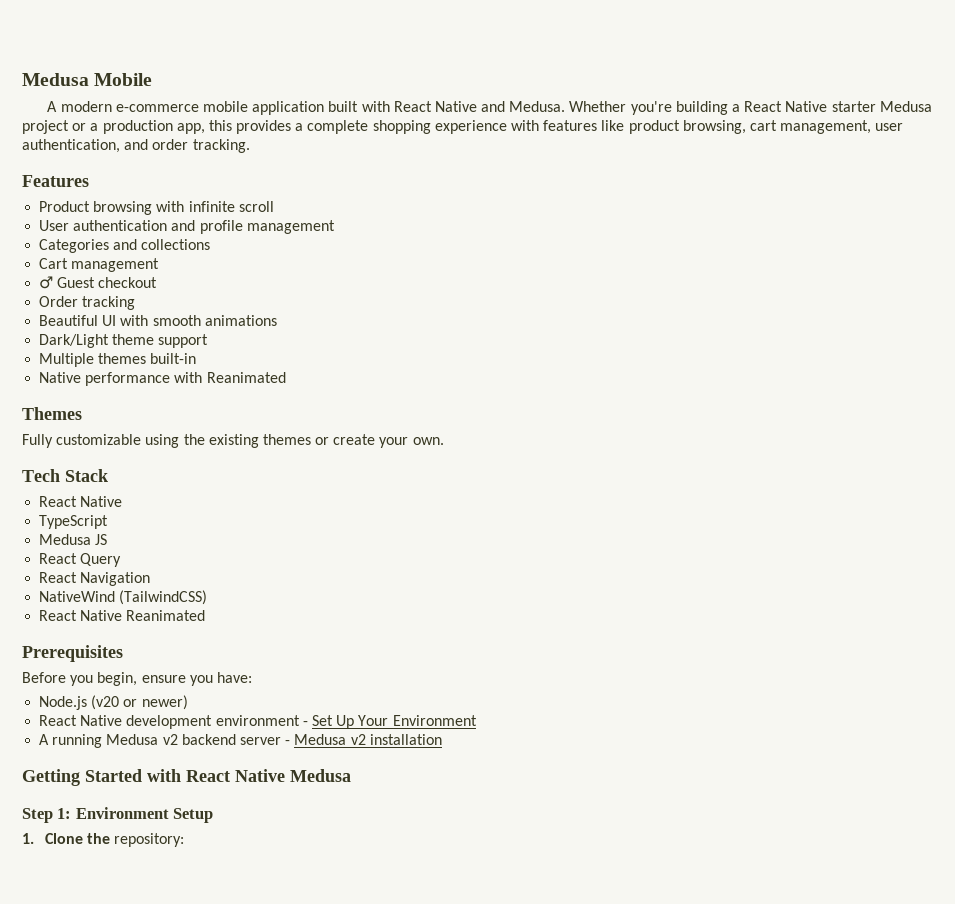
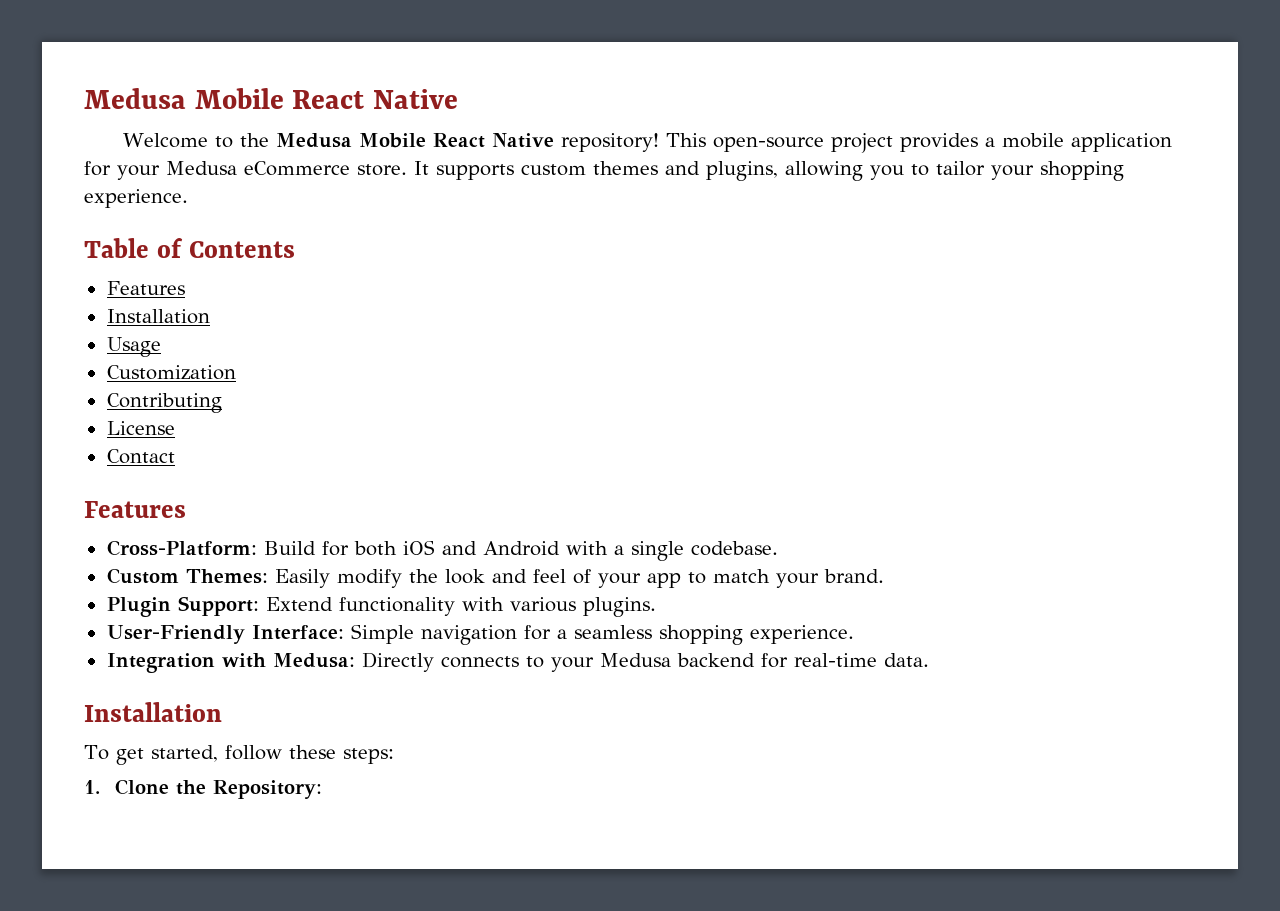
[22,73,153,86] [47,101,932,115] [22,120,904,134] [22,139,250,153] [22,175,89,187] [39,201,274,215] [39,220,335,234] [39,239,211,253] [39,258,160,272] [39,276,158,289] [39,296,136,310] [39,315,277,326] [39,334,209,348] [39,353,197,367] [39,372,286,386] [22,407,82,420] [22,434,444,448] [22,469,108,482] [39,496,123,507] [39,515,109,529] [39,534,108,545] [39,553,122,567] [39,572,151,586] [39,590,208,605] [39,610,206,621] [22,645,123,662] [22,672,252,686] [39,695,188,710] [39,715,477,729] [39,734,442,748] [22,769,351,786] [22,807,214,823] Medusa Mobile // A modern e-commerce mobile application built with React Native and Medusa. Whether you're building a React Native starter Medusa project or a production app, this provides a complete shopping experience with features like product browsing, cart management, user authentication, and order tracking. // Features // Product browsing with infinite scroll // User authentication and profile management // Categories and collections // Cart management // ♂ Guest checkout // Order tracking // Beautiful UI with smooth animations // Dark/Light theme support // Multiple themes built-in // Native performance with Reanimated // Themes // Fully customizable using the existing themes or create your own. // Tech Stack // React Native // TypeScript // Medusa JS // React Query // React Navigation // NativeWind (TailwindCSS) // React Native Reanimated // Prerequisites // Before you begin, ensure you have: // Node.js (v20 or newer) // React Native development environment - Set Up Your Environment // A running Medusa v2 backend server - Medusa v2 installation // Getting Started with React Native Medusa // Step 1: Environment Setup -> [84,88,458,109] [122,133,1172,153] [84,161,1124,181] [84,189,188,208] [84,238,295,258] [106,281,185,295] [106,309,210,324] [106,337,161,357] [106,365,236,380] [106,393,222,413] [106,421,175,435] [106,449,175,464] [84,501,186,518] [106,540,778,561] [106,568,884,588] [106,596,656,617] [106,624,854,645] [106,652,929,673] [84,702,222,722] [84,745,394,765] Medusa Mobile React Native // Welcome to the Medusa Mobile React Native repository! This open-source project provides a mobile application for your Medusa eCommerce store. It supports custom themes and plugins, allowing you to tailor your shopping experience. // Table of Contents // Features // Installation // Usage // Customization // Contributing // License // Contact // Features // Cross-Platform: Build for both iOS and Android with a single codebase. // Custom Themes: Easily modify the look and feel of your app to match your brand. // Plugin Support: Extend functionality with various plugins. // User-Friendly Interface: Simple navigation for a seamless shopping experience. // Integration with Medusa: Directly connects to your Medusa backend for real-time data. // Installation // To get started, follow these steps:
[114,833,185,847] repository: -> [212,780,322,799] Repository:

